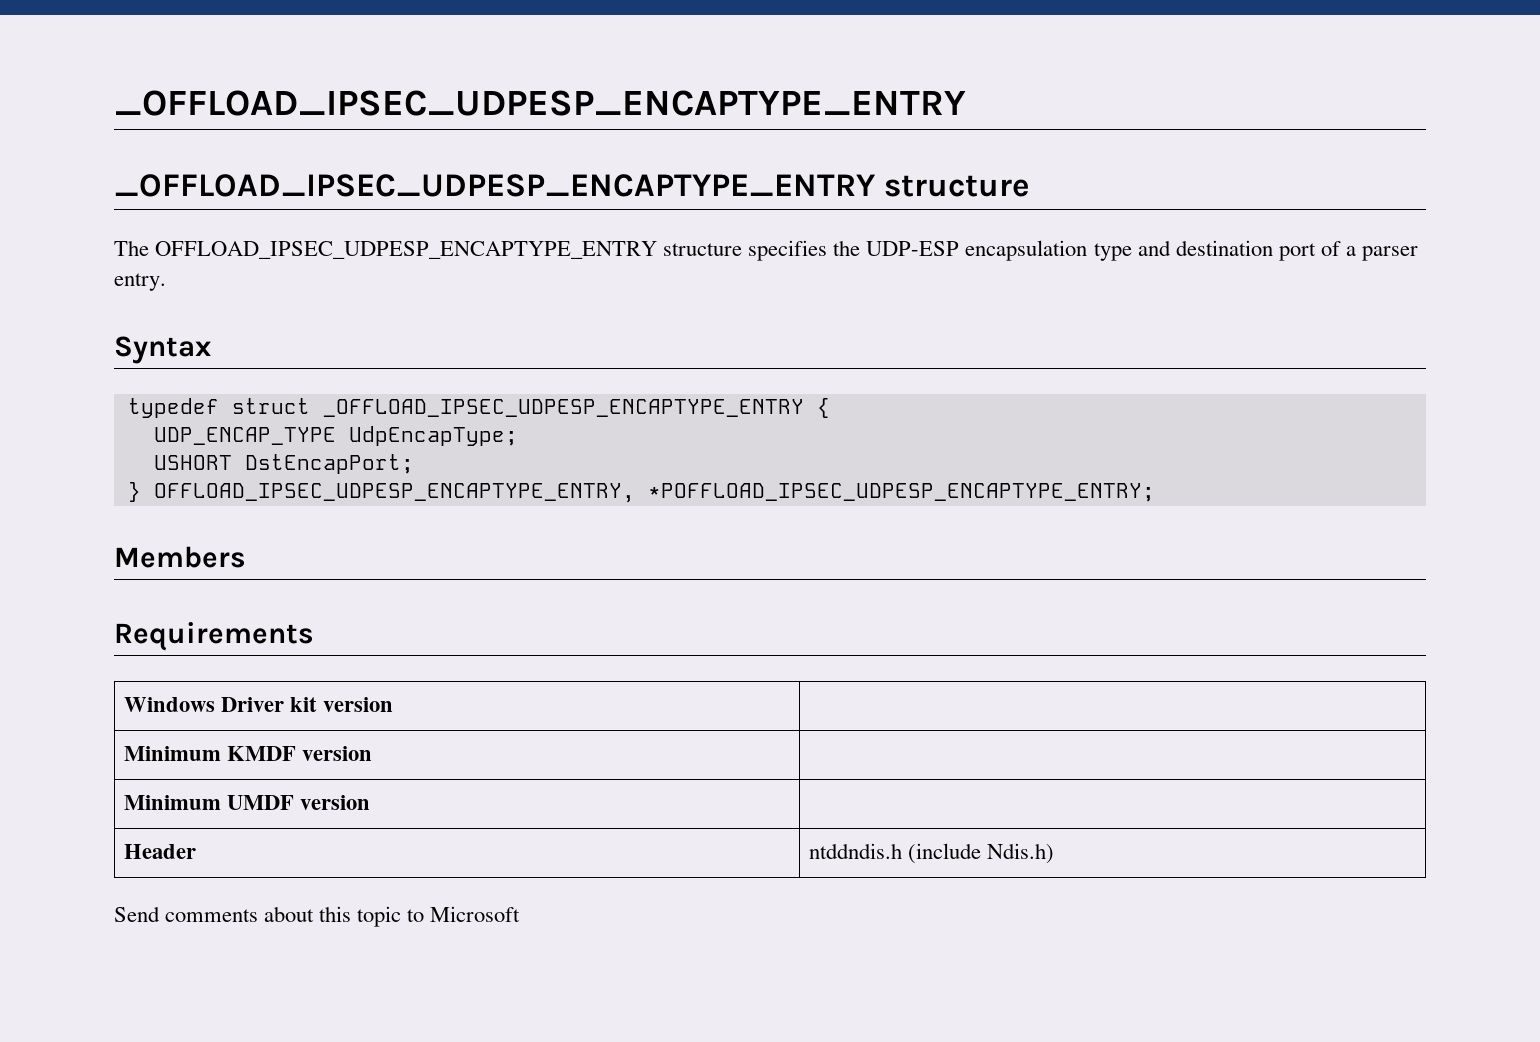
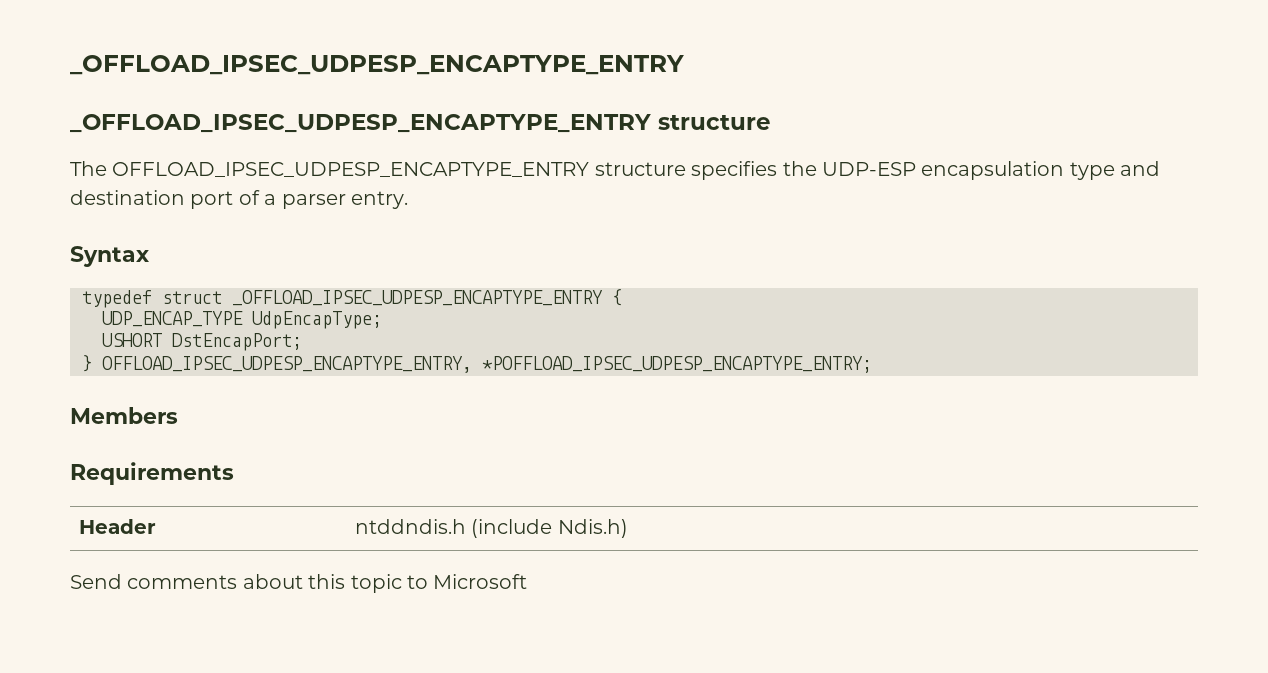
[123,697,393,712] [123,746,372,761] [123,795,370,810] // Windows Driver kit version | // Minimum KMDF version | // Minimum UMDF version | -> (234, 473) none

